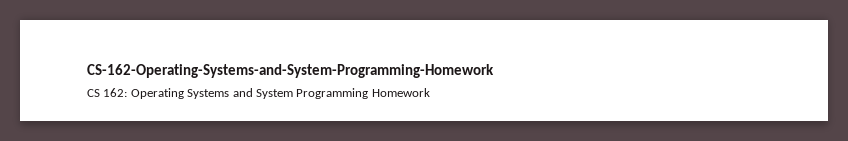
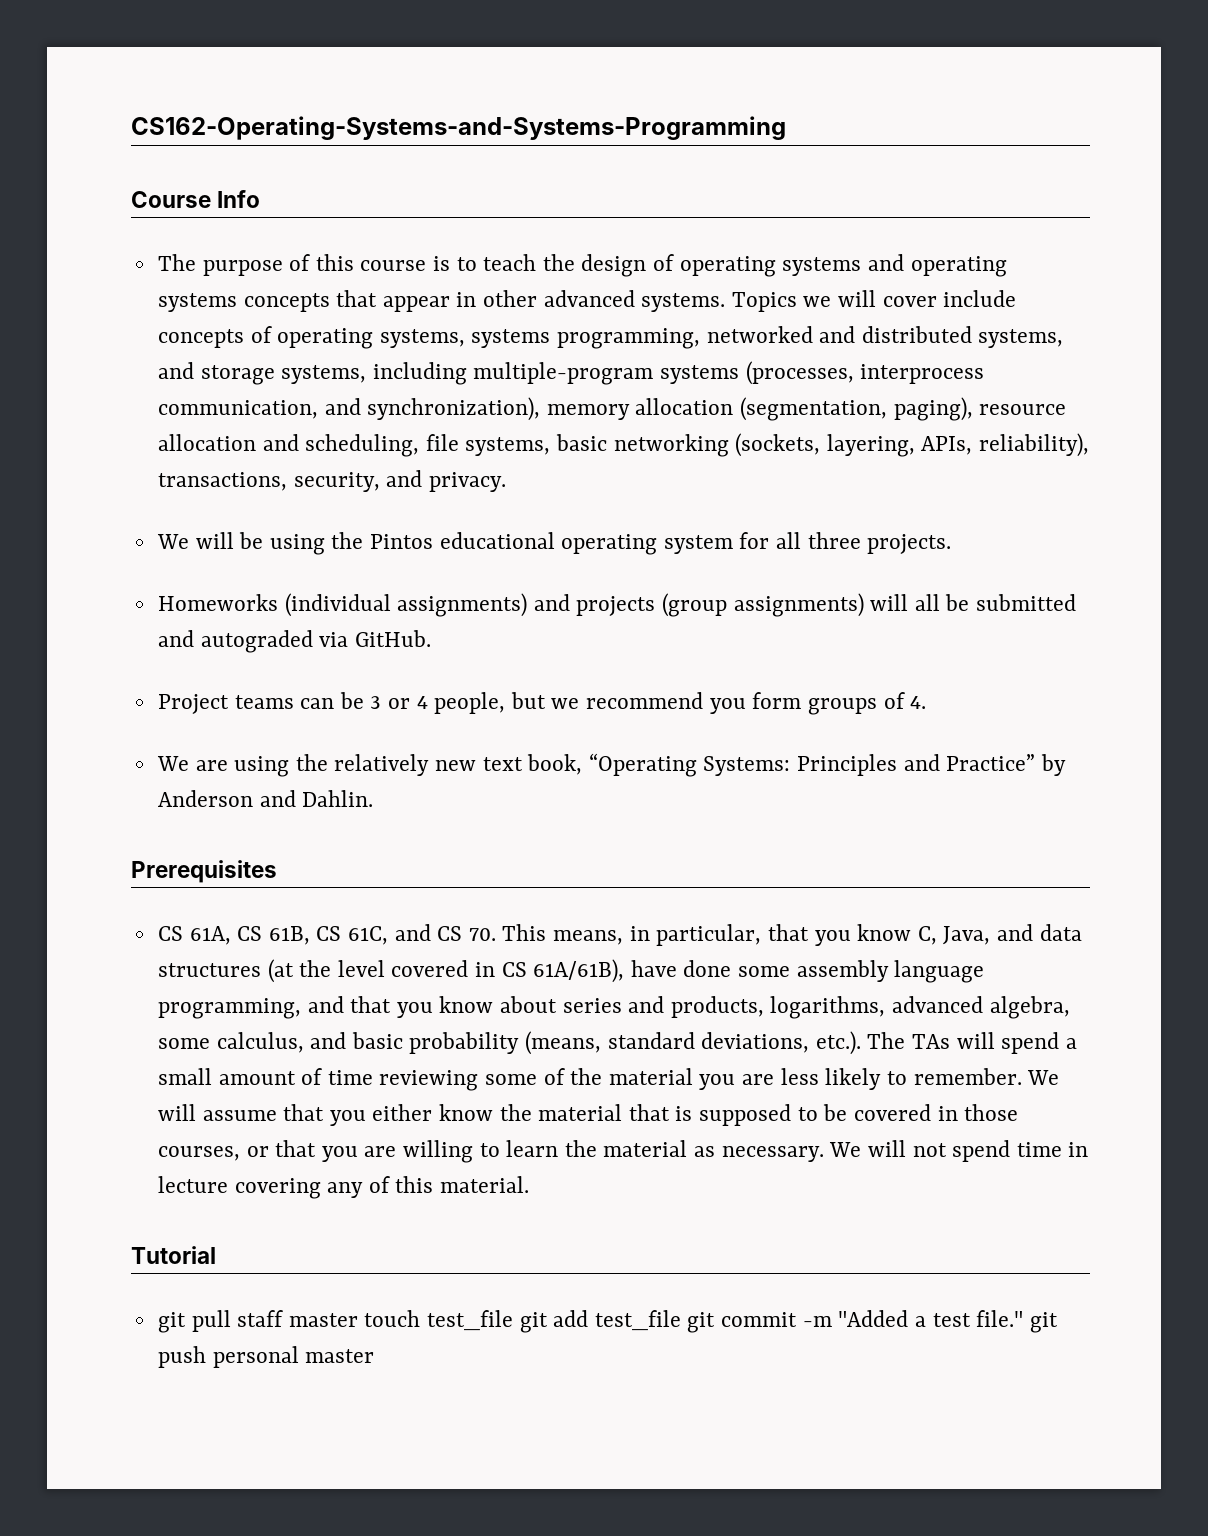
[87,64,494,78] [87,88,430,99] CS-162-Operating-Systems-and-System-Programming-Homework // CS 162: Operating Systems and System Programming Homework -> [131,116,786,140] [131,190,261,208] [157,254,1007,277] [157,290,1017,312] [157,326,1064,349] [157,361,985,385] [157,397,1067,421] [157,433,1090,457] [157,470,506,492] [156,532,952,555] [157,593,1077,617] [157,630,431,653] [157,692,927,715] [156,753,1066,777] [157,790,374,807] [131,860,277,883] [157,924,1082,946] [157,959,985,983] [157,996,1070,1019] [157,1031,1077,1055] [157,1068,1060,1091] [157,1104,1019,1126] [157,1140,1089,1163] [157,1176,530,1199] [131,1246,216,1264] [157,1310,1058,1333] [157,1346,375,1368] CS162-Operating-Systems-and-Systems-Programming // Course Info // The purpose of this course is to teach the design of operating systems and operating systems concepts that appear in other advanced systems. Topics we will cover include concepts of operating systems, systems programming, networked and distributed systems, and storage systems, including multiple-program systems (processes, interprocess communication, and synchronization), memory allocation (segmentation, paging), resource allocation and scheduling, file systems, basic networking (sockets, layering, APIs, reliability), transactions, security, and privacy. // We will be using the Pintos educational operating system for all three projects. // Homeworks (individual assignments) and projects (group assignments) will all be submitted and autograded via GitHub. // Project teams can be 3 or 4 people, but we recommend you form groups of 4. // We are using the relatively new text book, “Operating Systems: Principles and Practice” by Anderson and Dahlin. // Prerequisites // CS 61A, CS 61B, CS 61C, and CS 70. This means, in particular, that you know C, Java, and data structures (at the level covered in CS 61A/61B), have done some assembly language programming, and that you know about series and products, logarithms, advanced algebra, some calculus, and basic probability (means, standard deviations, etc.). The TAs will spend a small amount of time reviewing some of the material you are less likely to remember. We will assume that you either know the material that is supposed to be covered in those courses, or that you are willing to learn the material as necessary. We will not spend time in lecture covering any of this material. // Tutorial // git pull staff master touch test_file git add test_file git commit -m "Added a test file." git push personal master

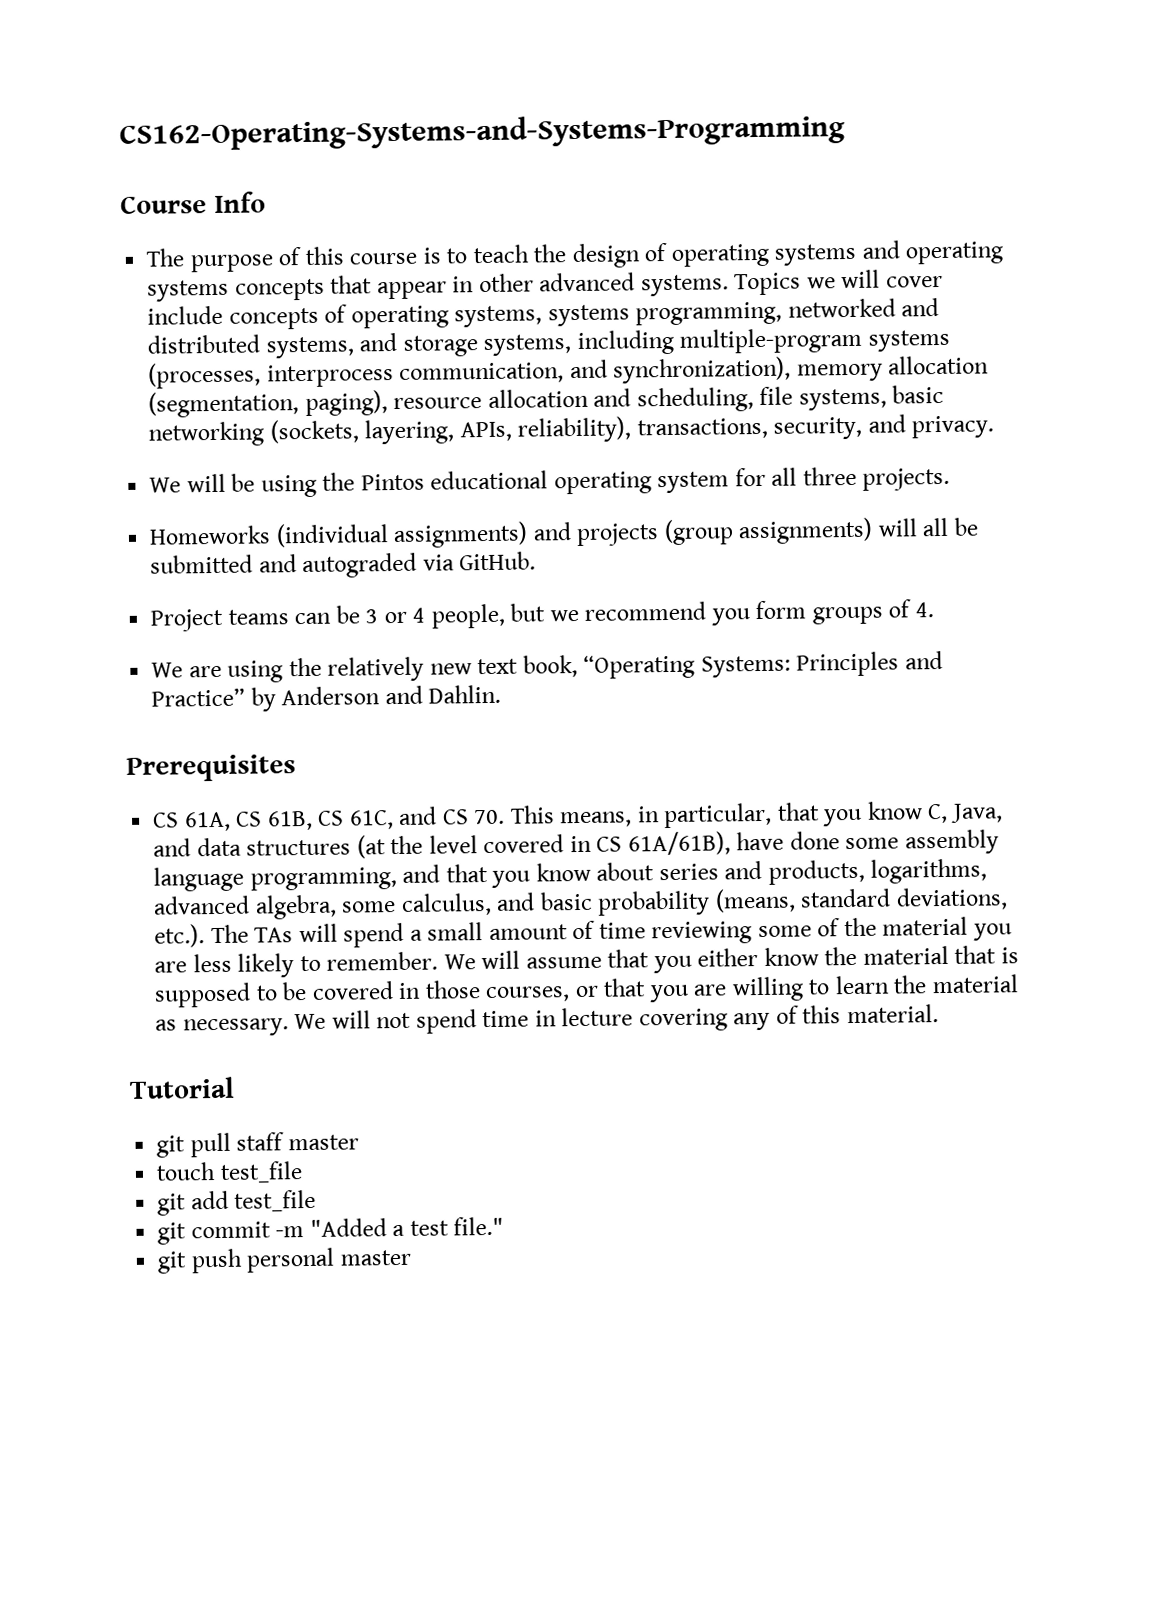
(358, 1320) none -> (359, 1142) //
(514, 1320) none -> (303, 1172) //
(681, 1320) none -> (317, 1200) //
(1024, 1318) none -> (505, 1226) //

